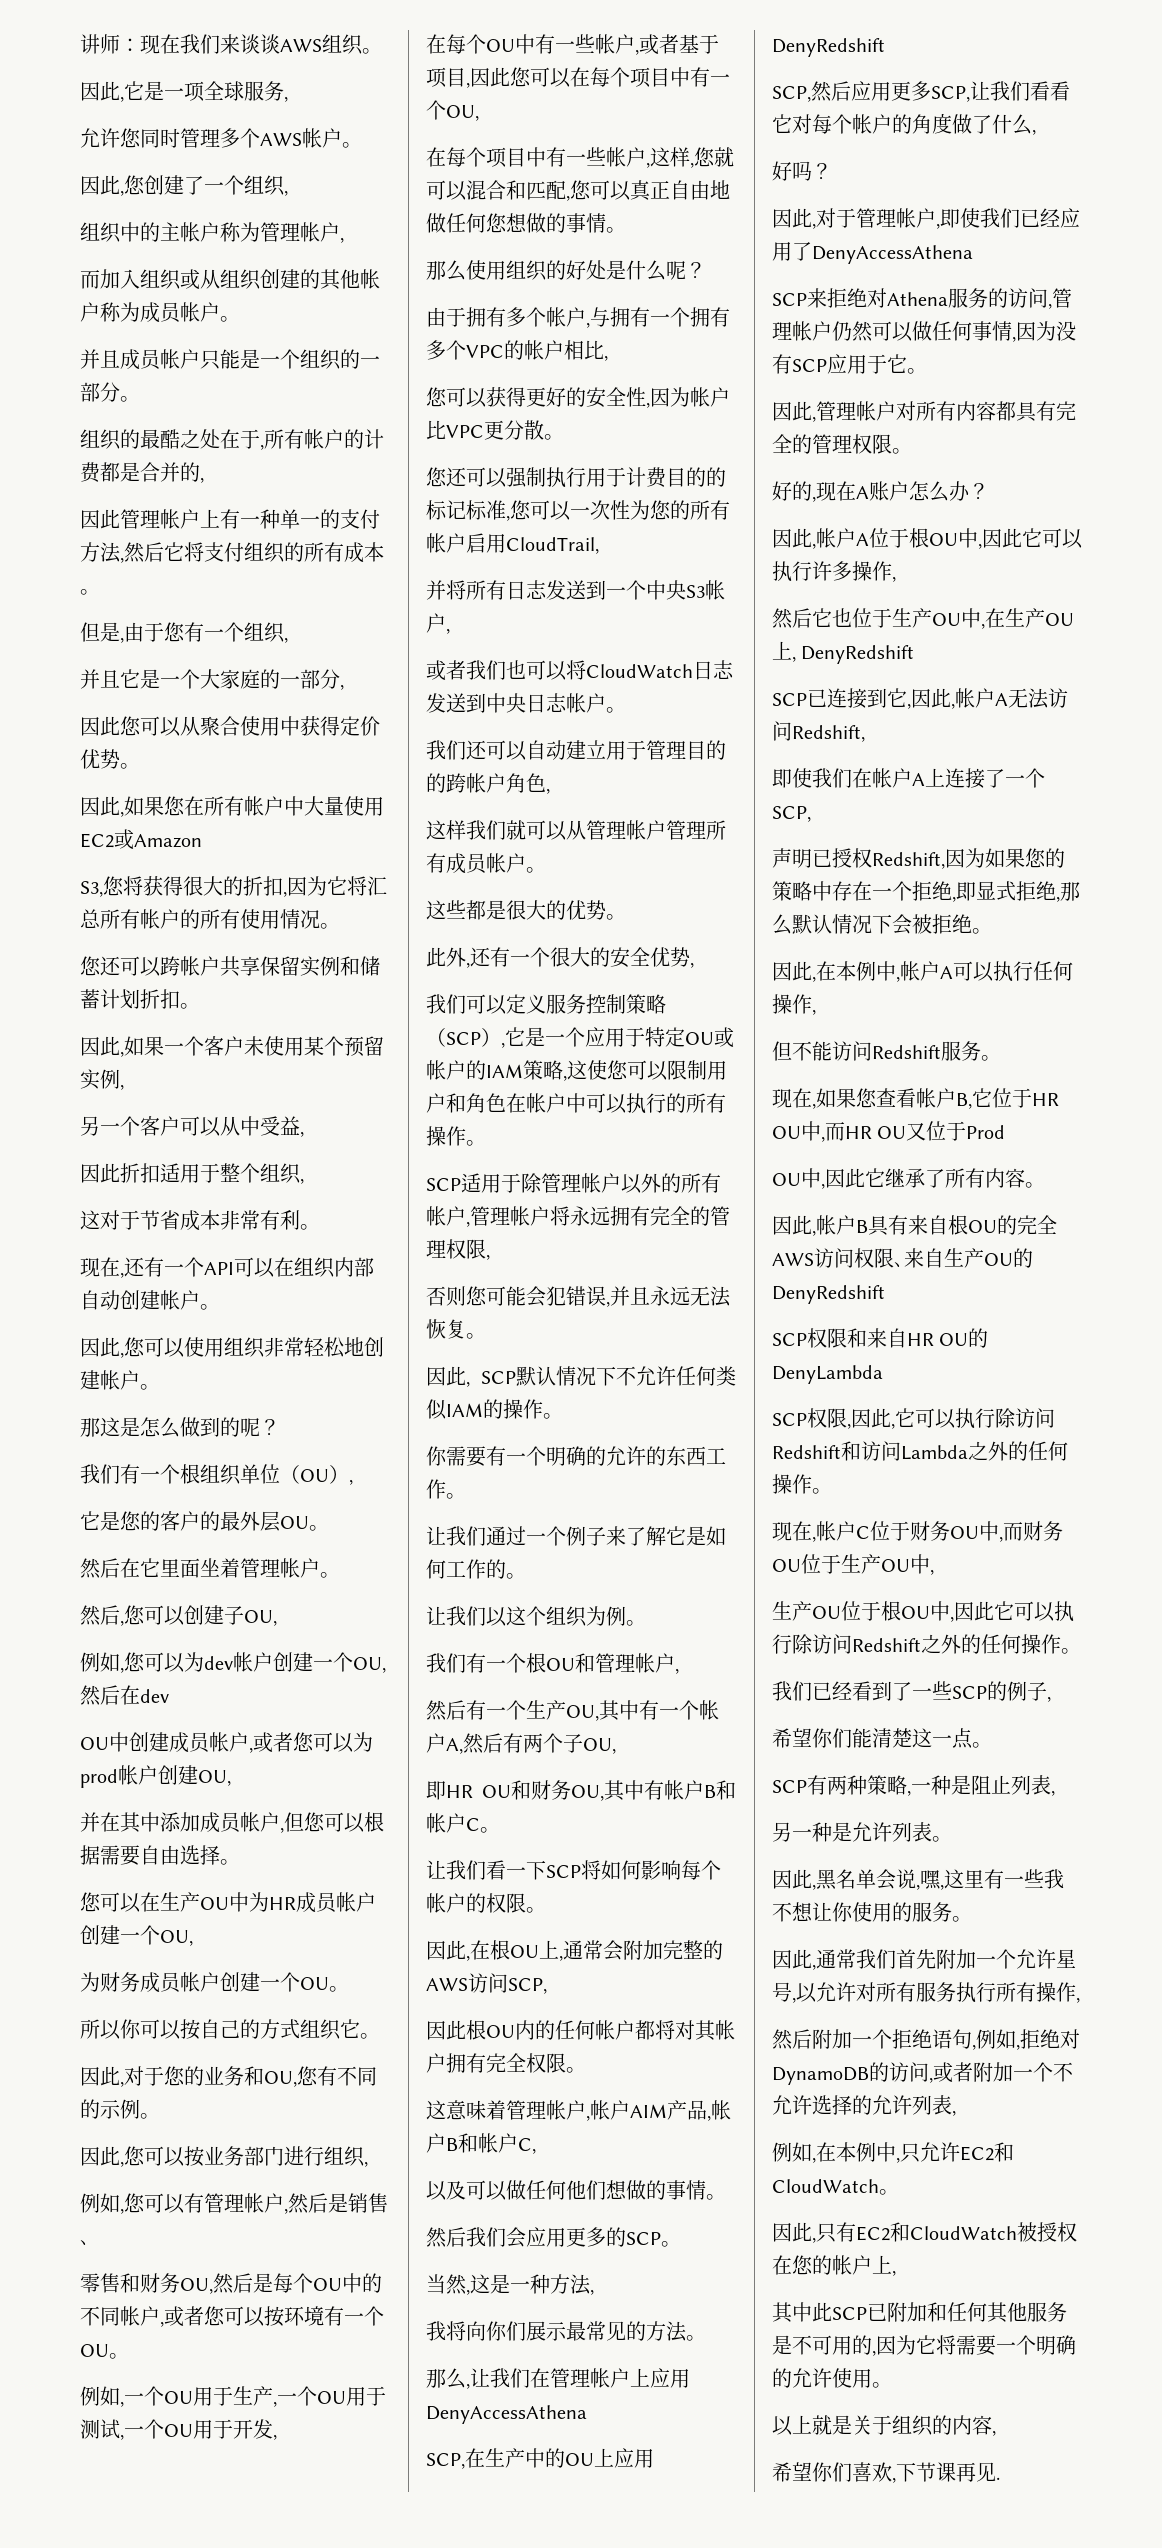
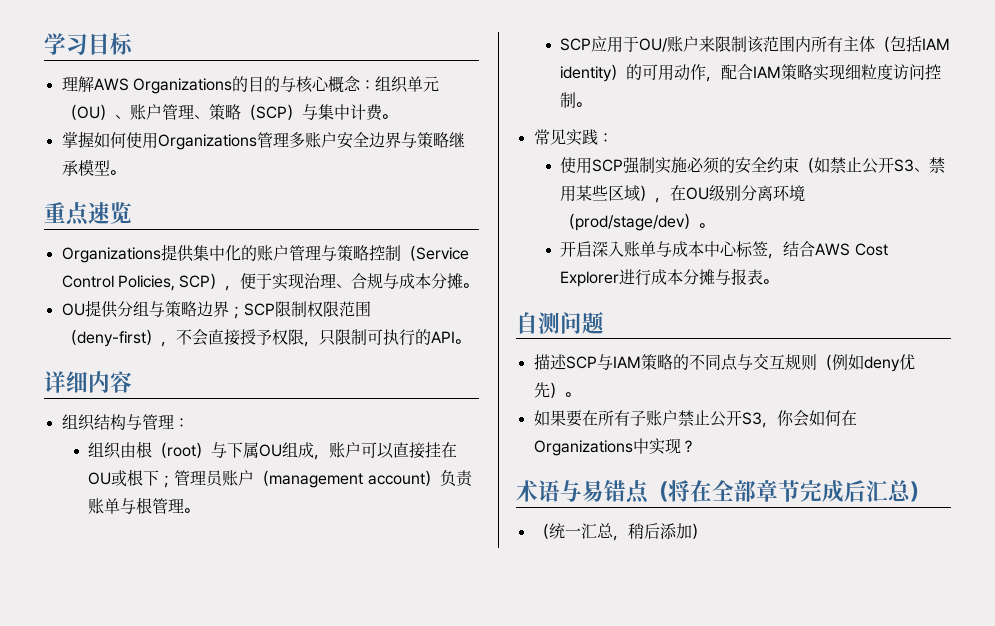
[80,34,372,55] [80,81,288,102] [80,128,352,148] [80,175,288,196] [80,222,344,243] [80,269,380,290] [80,302,230,323] [80,349,380,370] [80,382,130,402] [80,429,384,450] [80,462,204,483] [80,509,380,529] [80,542,384,563] [80,589,90,595] [80,622,288,643] [80,669,344,690] [80,716,380,737] [80,749,130,769] [80,796,384,817] [80,829,202,850] [80,876,387,897] [80,909,330,929] [80,956,380,977] [80,989,190,1009] [80,1036,384,1057] [80,1069,124,1090] [80,1116,304,1137] [80,1163,304,1184] [80,1210,310,1231] [80,1257,374,1278] [80,1290,210,1310] [80,1337,384,1358] [80,1370,150,1390] [80,1417,280,1438] [80,1464,353,1485] [80,1511,319,1532] [80,1558,330,1579] [80,1605,277,1626] [80,1652,386,1673] [80,1685,169,1706] [80,1732,373,1753] [80,1765,231,1788] [80,1812,384,1833] [80,1845,230,1866] [80,1892,376,1913] [80,1925,193,1946] [80,1972,339,1993] [80,2019,370,2040] [80,2066,377,2087] [80,2099,150,2119] [80,2146,368,2167] [80,2193,388,2214] [80,2240,90,2245] [80,2273,382,2294] [80,2306,384,2327] [80,2344,119,2359] [80,2386,386,2407] [80,2419,277,2440] [426,34,719,55] [426,67,730,88] [426,100,479,121] [426,147,734,168] [426,180,730,201] [426,213,616,233] [426,260,706,281] [426,307,730,328] [426,340,608,361] [426,387,730,408] [426,420,554,440] [426,467,726,488] [426,500,730,521] [426,533,599,554] [426,580,725,600] [426,613,450,634] [426,660,734,681] [426,693,616,713] [426,740,726,761] [426,773,550,794] [426,820,726,841] [426,853,536,874] [426,900,616,920] [426,947,694,968] [426,994,666,1015] [426,1027,734,1048] [426,1060,727,1081] [426,1093,726,1114] [426,1126,476,1146] [426,1173,721,1194] [426,1206,730,1227] [426,1239,490,1260] [426,1286,731,1307] [426,1319,476,1339] [426,1366,736,1387] [426,1399,553,1420] [426,1446,726,1467] [426,1479,456,1499] [426,1526,726,1546] [426,1559,516,1579] [426,1606,636,1627] [426,1653,679,1674] [426,1700,719,1721] [426,1733,616,1754] [426,1780,736,1801] [426,1813,490,1833] [426,1860,721,1880] [426,1893,536,1913] [426,1940,723,1961] [426,1973,547,1994] [426,2020,735,2041] [426,2053,576,2073] [426,2100,731,2121] [426,2133,536,2154] [426,2180,716,2201] [426,2227,671,2248] [426,2274,594,2295] [426,2321,696,2342] [426,2368,690,2389] [426,2405,587,2424] [426,2448,654,2469] [772,38,885,57] [772,81,1070,102] [772,113,1036,135] [772,161,832,181] [772,208,1080,229] [772,242,973,264] [772,288,1072,309] [772,321,1076,342] [772,354,917,374] [772,401,1076,422] [772,434,902,454] [772,481,989,502] [772,528,1083,549] [772,561,896,582] [772,608,1074,629] [772,641,915,664] [772,688,1068,709] [772,721,865,742] [772,768,1045,789] [772,806,811,822] [772,848,1065,869] [772,881,1080,902] [772,914,982,935] [772,961,1073,982] [772,994,816,1015] [772,1041,991,1061] [772,1088,1059,1109] [772,1121,1006,1142] [772,1168,1035,1189] [772,1215,1057,1236] [772,1248,1033,1268] [772,1285,885,1304] [772,1328,989,1348] [772,1365,883,1384] [772,1408,1055,1429] [772,1441,1068,1461] [772,1474,822,1494] [772,1521,1063,1542] [772,1554,934,1575] [772,1601,1074,1622] [772,1634,1071,1654] [772,1681,1051,1702] [772,1728,982,1749] [772,1775,1055,1796] [772,1822,942,1842] [772,1869,1064,1890] [772,1902,962,1922] [772,1949,1076,1970] [772,1982,1080,2003] [772,2029,1080,2050] [772,2062,1073,2085] [772,2095,956,2116] [772,2142,1014,2163] [772,2179,889,2195] [772,2222,1077,2243] [772,2255,896,2276] [772,2302,1067,2323] [772,2335,1076,2356] [772,2368,882,2388] [772,2415,996,2436] [772,2462,1000,2483] 讲师：现在我们来谈谈AWS组织｡ // 因此,它是一项全球服务, // 允许您同时管理多个AWS帐户｡ // 因此,您创建了一个组织, // 组织中的主帐户称为管理帐户, // 而加入组织或从组织创建的其他帐户称为成员帐户｡ // 并且成员帐户只能是一个组织的一部分｡ // 组织的最酷之处在于,所有帐户的计费都是合并的, // 因此管理帐户上有一种单一的支付方法,然后它将支付组织的所有成本｡ // 但是,由于您有一个组织, // 并且它是一个大家庭的一部分, // 因此您可以从聚合使用中获得定价优势｡ // 因此,如果您在所有帐户中大量使用EC2或Amazon // S3,您将获得很大的折扣,因为它将汇总所有帐户的所有使用情况｡ // 您还可以跨帐户共享保留实例和储蓄计划折扣｡ // 因此,如果一个客户未使用某个预留实例, // 另一个客户可以从中受益, // 因此折扣适用于整个组织, // 这对于节省成本非常有利｡ // 现在,还有一个API可以在组织内部自动创建帐户｡ // 因此,您可以使用组织非常轻松地创建帐户｡ // 那这是怎么做到的呢？ // 我们有一个根组织单位（OU）, // 它是您的客户的最外层OU｡ // 然后在它里面坐着管理帐户｡ // 然后,您可以创建子OU, // 例如,您可以为dev帐户创建一个OU,然后在dev // OU中创建成员帐户,或者您可以为prod帐户创建OU, // 并在其中添加成员帐户,但您可以根据需要自由选择｡ // 您可以在生产OU中为HR成员帐户创建一个OU, // 为财务成员帐户创建一个OU｡ // 所以你可以按自己的方式组织它｡ // 因此,对于您的业务和OU,您有不同的示例｡ // 因此,您可以按业务部门进行组织, // 例如,您可以有管理帐户,然后是销售､ // 零售和财务OU,然后是每个OU中的不同帐户,或者您可以按环境有一个OU｡ // 例如,一个OU用于生产,一个OU用于测试,一个OU用于开发, // 在每个OU中有一些帐户,或者基于项目,因此您可以在每个项目中有一个OU, // 在每个项目中有一些帐户,这样,您就可以混合和匹配,您可以真正自由地做任何您想做的事情｡ // 那么使用组织的好处是什么呢？ // 由于拥有多个帐户,与拥有一个拥有多个VPC的帐户相比, // 您可以获得更好的安全性,因为帐户比VPC更分散｡ // 您还可以强制执行用于计费目的的标记标准,您可以一次性为您的所有帐户启用CloudTrail, // 并将所有日志发送到一个中央S3帐户, // 或者我们也可以将CloudWatch日志发送到中央日志帐户｡ // 我们还可以自动建立用于管理目的的跨帐户角色, // 这样我们就可以从管理帐户管理所有成员帐户｡ // 这些都是很大的优势｡ // 此外,还有一个很大的安全优势, // 我们可以定义服务控制策略（SCP）,它是一个应用于特定OU或帐户的IAM策略,这使您可以限制用户和角色在帐户中可以执行的所有操作｡ // SCP适用于除管理帐户以外的所有帐户,管理帐户将永远拥有完全的管理权限, // 否则您可能会犯错误,并且永远无法恢复｡ // 因此, SCP默认情况下不允许任何类似IAM的操作｡ // 你需要有一个明确的允许的东西工作｡ // 让我们通过一个例子来了解它是如何工作的｡ // 让我们以这个组织为例｡ // 我们有一个根OU和管理帐户, // 然后有一个生产OU,其中有一个帐户A,然后有两个子OU, // 即HR OU和财务OU,其中有帐户B和帐户C｡ // 让我们看一下SCP将如何影响每个帐户的权限｡ // 因此,在根OU上,通常会附加完整的AWS访问SCP, // 因此根OU内的任何帐户都将对其帐户拥有完全权限｡ // 这意味着管理帐户,帐户AIM产品,帐户B和帐户C, // 以及可以做任何他们想做的事情｡ // 然后我们会应用更多的SCP｡ // 当然,这是一种方法, // 我将向你们展示最常见的方法｡ // 那么,让我们在管理帐户上应用DenyAccessAthena // SCP,在生产中的OU上应用DenyRedshift // SCP,然后应用更多SCP,让我们看看它对每个帐户的角度做了什么, // 好吗？ // 因此,对于管理帐户,即使我们已经应用了DenyAccessAthena // SCP来拒绝对Athena服务的访问,管理帐户仍然可以做任何事情,因为没有SCP应用于它｡ // 因此,管理帐户对所有内容都具有完全的管理权限｡ // 好的,现在A账户怎么办？ // 因此,帐户A位于根OU中,因此它可以执行许多操作, // 然后它也位于生产OU中,在生产OU上, DenyRedshift // SCP已连接到它,因此,帐户A无法访问Redshift, // 即使我们在帐户A上连接了一个SCP, // 声明已授权Redshift,因为如果您的策略中存在一个拒绝,即显式拒绝,那么默认情况下会被拒绝｡ // 因此,在本例中,帐户A可以执行任何操作, // 但不能访问Redshift服务｡ // 现在,如果您查看帐户B,它位于HR OU中,而HR OU又位于Prod // OU中,因此它继承了所有内容｡ // 因此,帐户B具有来自根OU的完全AWS访问权限､来自生产OU的DenyRedshift // SCP权限和来自HR OU的DenyLambda // SCP权限,因此,它可以执行除访问Redshift和访问Lambda之外的任何操作｡ // 现在,帐户C位于财务OU中,而财务OU位于生产OU中, // 生产OU位于根OU中,因此它可以执行除访问Redshift之外的任何操作｡ // 我们已经看到了一些SCP的例子, // 希望你们能清楚这一点｡ // SCP有两种策略,一种是阻止列表, // 另一种是允许列表｡ // 因此,黑名单会说,嘿,这里有一些我不想让你使用的服务｡ // 因此,通常我们首先附加一个允许星号,以允许对所有服务执行所有操作, // 然后附加一个拒绝语句,例如,拒绝对DynamoDB的访问,或者附加一个不允许选择的允许列表, // 例如,在本例中,只允许EC2和CloudWatch｡ // 因此,只有EC2和CloudWatch被授权在您的帐户上, // 其中此SCP已附加和任何其他服务是不可用的,因为它将需要一个明确的允许使用｡ // 以上就是关于组织的内容, // 希望你们喜欢,下节课再见. -> [44,33,133,55] [61,76,439,94] [61,104,397,121] [61,131,465,150] [61,159,125,176] [44,202,132,226] [61,244,469,263] [61,273,479,291] [61,300,371,319] [61,329,470,347] [44,371,132,393] [61,414,189,431] [88,441,458,460] [88,469,473,488] [88,497,200,514] [560,36,951,53] [560,64,942,82] [560,92,592,108] [533,129,613,146] [560,157,946,174] [560,185,806,203] [560,213,715,231] [560,241,888,259] [560,268,779,287] [516,311,604,334] [533,353,915,372] [533,382,580,398] [533,410,857,428] [533,438,696,456] [516,480,930,504] [533,523,707,541] 学习目标 // 理解AWS Organizations的目的与核心概念：组织单元（OU）、账户管理、策略（SCP）与集中计费。 // 掌握如何使用Organizations管理多账户安全边界与策略继承模型。 // 重点速览 // Organizations提供集中化的账户管理与策略控制（Service Control Policies, SCP），便于实现治理、合规与成本分摊。 // OU提供分组与策略边界；SCP限制权限范围（deny-first），不会直接授予权限，只限制可执行的API。 // 详细内容 // 组织结构与管理： // 组织由根（root）与下属OU组成，账户可以直接挂在OU或根下；管理员账户（management account）负责账单与根管理。 // SCP应用于OU/账户来限制该范围内所有主体（包括IAM identity）的可用动作，配合IAM策略实现细粒度访问控制。 // 常见实践： // 使用SCP强制实施必须的安全约束（如禁止公开S3、禁用某些区域），在OU级别分离环境（prod/stage/dev）。 // 开启深入账单与成本中心标签，结合AWS Cost Explorer进行成本分摊与报表。 // 自测问题 // 描述SCP与IAM策略的不同点与交互规则（例如deny优先）。 // 如果要在所有子账户禁止公开S3，你会如何在Organizations中实现？ // 术语与易错点（将在全部章节完成后汇总） // （统一汇总，稍后添加）

